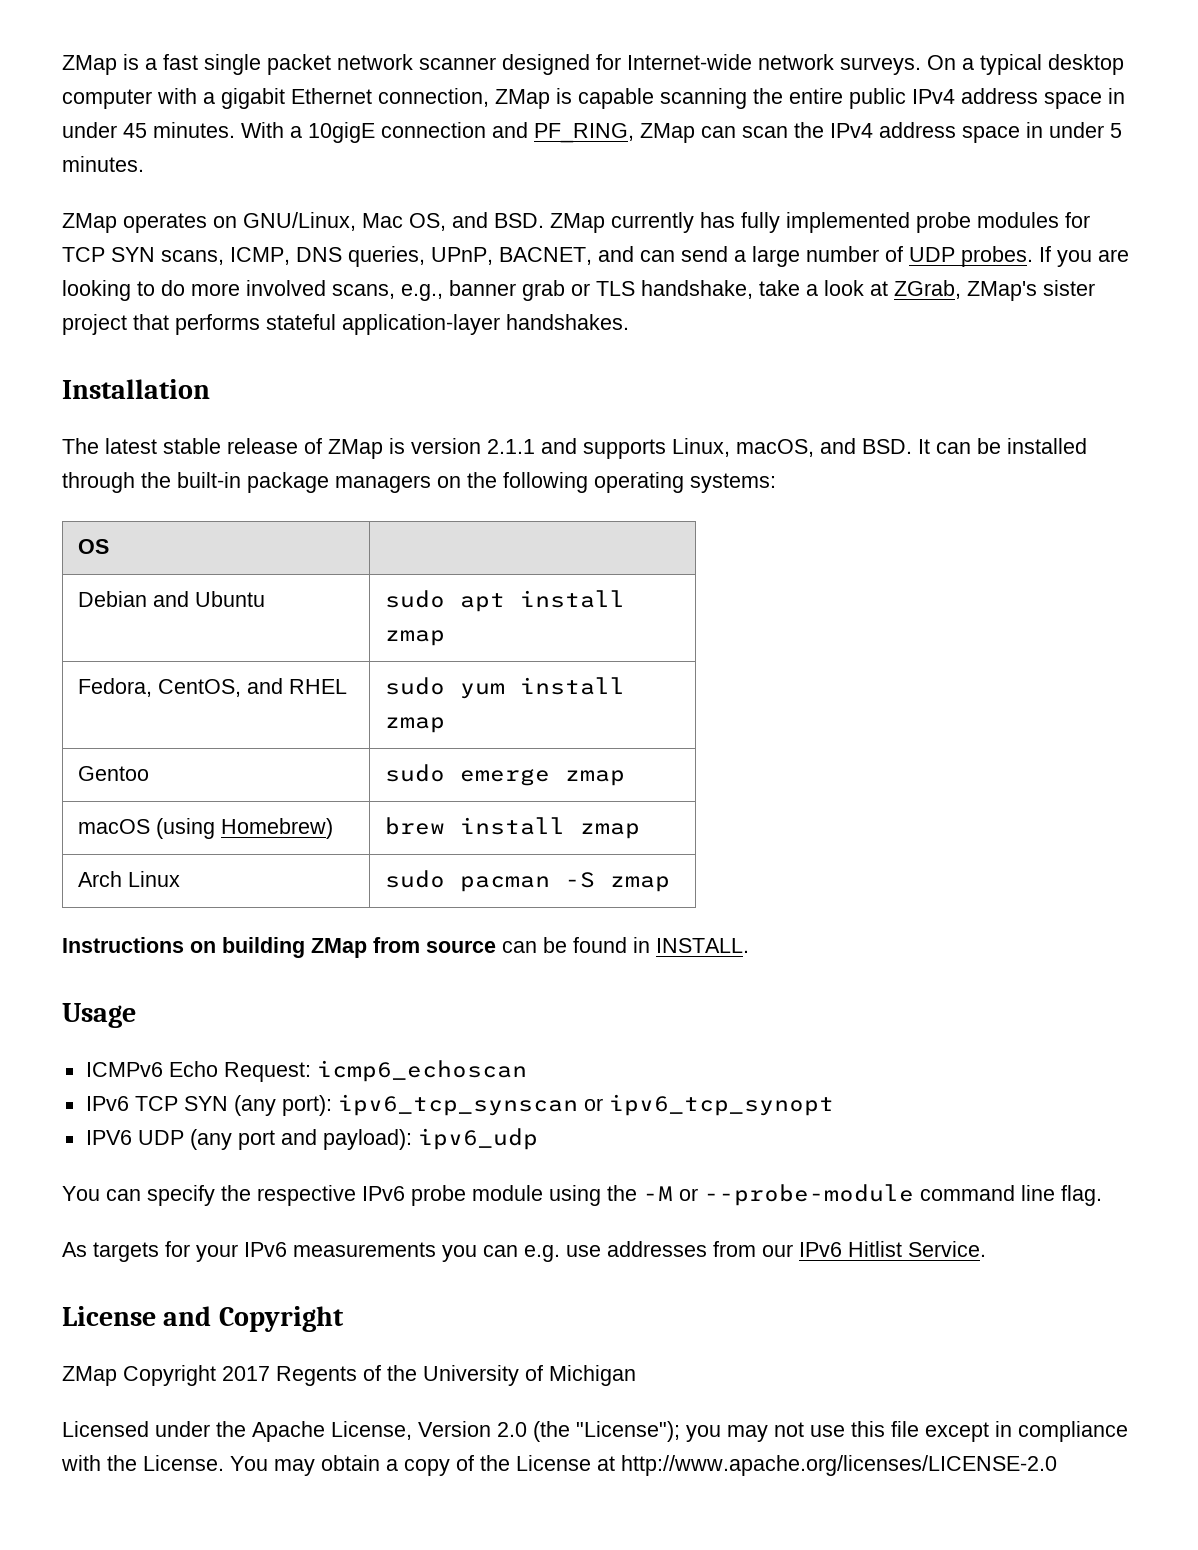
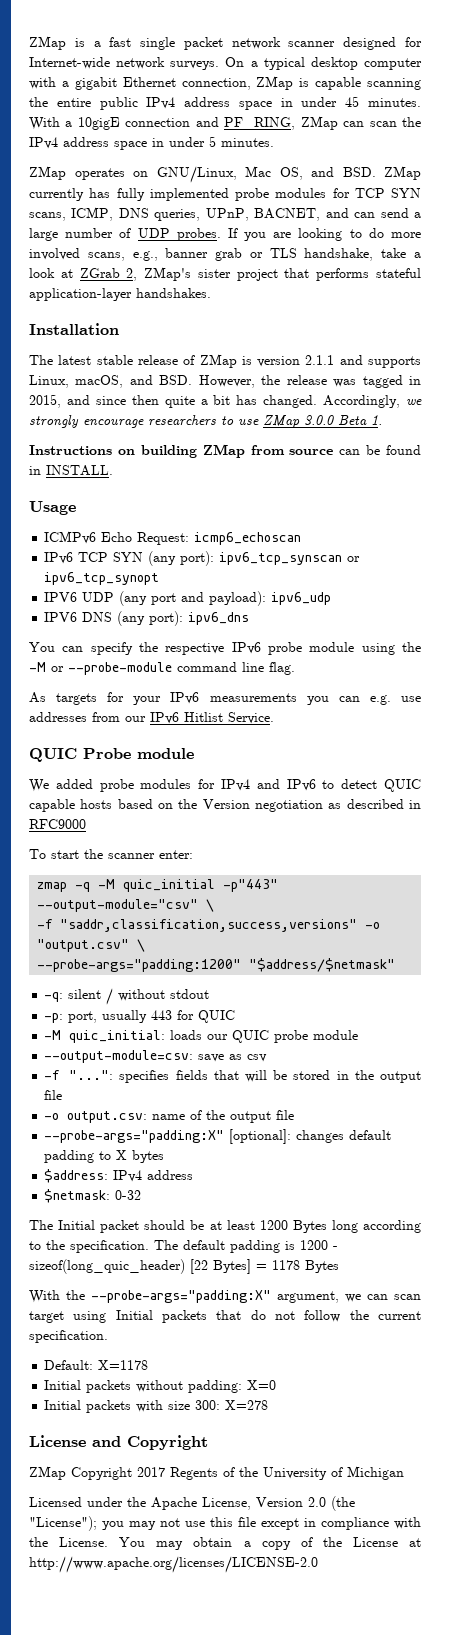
[894,280,961,299] ZGrab, -> [79,268,138,281] ZGrab 2,
[918,438,1087,454] [62,472,776,493] [78,539,110,554] [78,591,266,607] [385,590,626,612] [385,630,446,646] [78,678,348,697] [385,677,626,699] [385,717,446,733] [78,766,150,781] [385,764,626,786] [78,818,334,839] [385,817,641,839] [78,871,181,887] [385,870,671,892] It can be installed through the built-in package managers on the following operating systems: // OS | // Debian and Ubuntu | sudo apt install zmap // Fedora, CentOS, and RHEL | sudo yum install zmap // Gentoo | sudo emerge zmap // macOS (using Homebrew) | brew install zmap // Arch Linux | sudo pacman -S zmap -> [198,375,422,388] [29,394,422,408] [29,415,382,428] However, the release was tagged in 2015, and since then quite a bit has changed. Accordingly, we strongly encourage researchers to use ZMap 3.0.0 Beta 1.
(538, 1139) none -> [44,611,250,626] // IPV6 DNS (any port): ipv6_dns
(986, 1249) none -> [29,748,194,762] [29,779,422,792] [29,799,421,812] [29,819,86,829] [29,849,193,859] [37,879,279,892] [37,899,215,912] [37,919,381,932] [37,939,146,952] [37,958,396,972] [44,988,210,1005] [44,1010,236,1023] [44,1030,359,1043] [44,1050,268,1063] [44,1070,422,1083] [44,1090,63,1100] [44,1110,295,1123] [44,1129,392,1144] [44,1150,165,1163] [44,1169,194,1183] [44,1189,142,1203] [29,1220,421,1233] [29,1240,338,1253] [29,1259,339,1274] [29,1290,421,1303] [29,1310,421,1323] [29,1330,108,1343] [44,1360,149,1370] [44,1380,277,1393] [44,1400,269,1413] // QUIC Probe module // We added probe modules for IPv4 and IPv6 to detect QUIC capable hosts based on the Version negotiation as described in RFC9000 // To start the scanner enter: // zmap -q -M quic_initial -p"443" --output-module="csv" \ // -f "saddr,classification,success,versions" -o "output.csv" \ // --probe-args="padding:1200" "$address/$netmask" // -q: silent / without stdout // -p: port, usually 443 for QUIC // -M quic_initial: loads our QUIC probe module // --output-module=csv: save as csv // -f "...": specifies fields that will be stored in the output file // -o output.csv: name of the output file // --probe-args="padding:X" [optional]: changes default padding to X bytes // $address: IPv4 address // $netmask: 0-32 // The Initial packet should be at least 1200 Bytes long according to the specification. The default padding is 1200 - sizeof(long_quic_header) [22 Bytes] = 1178 Bytes // With the --probe-args="padding:X" argument, we can scan target using Initial packets that do not follow the current specification. // Default: X=1178 // Initial packets without padding: X=0 // Initial packets with size 300: X=278

